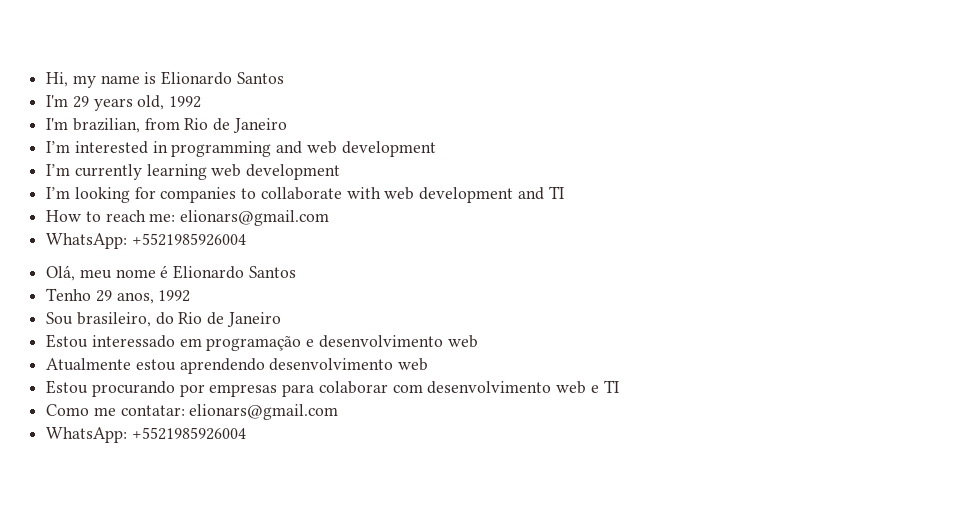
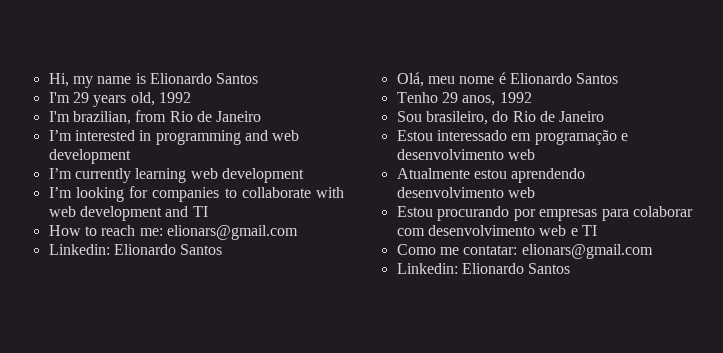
[46,233,246,249] WhatsApp: +5521985926004 -> [48,244,223,255] Linkedin: Elionardo Santos
[46,427,246,443] WhatsApp: +5521985926004 -> [396,263,571,274] Linkedin: Elionardo Santos

